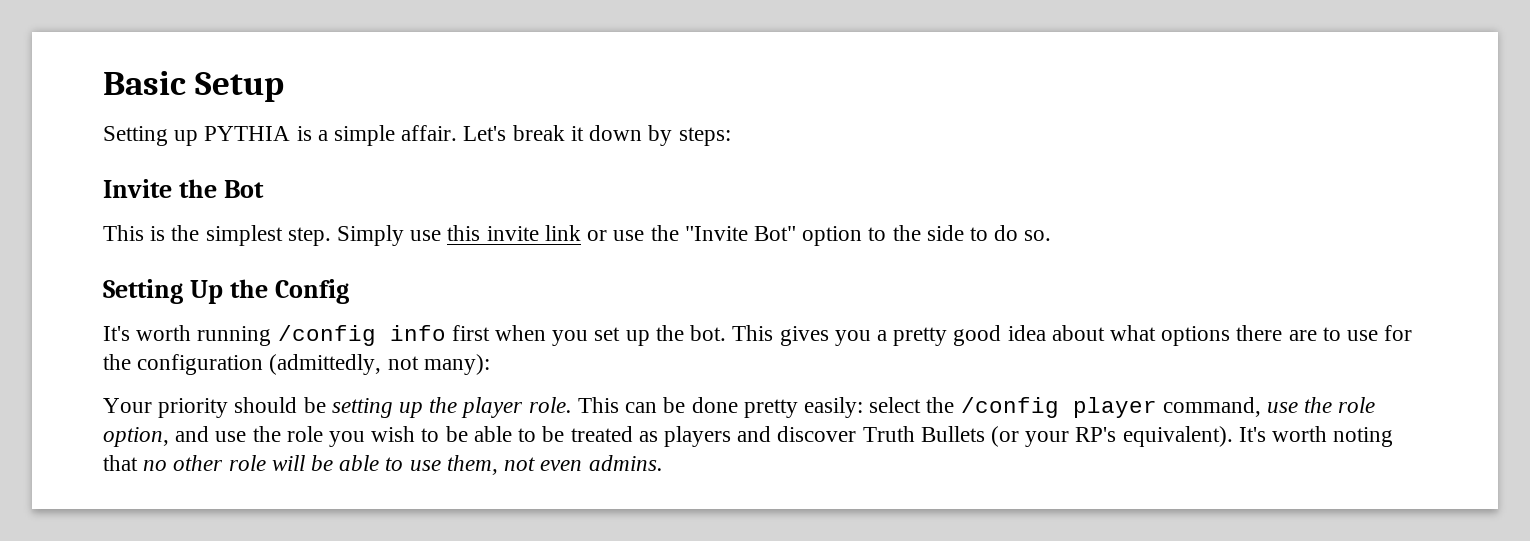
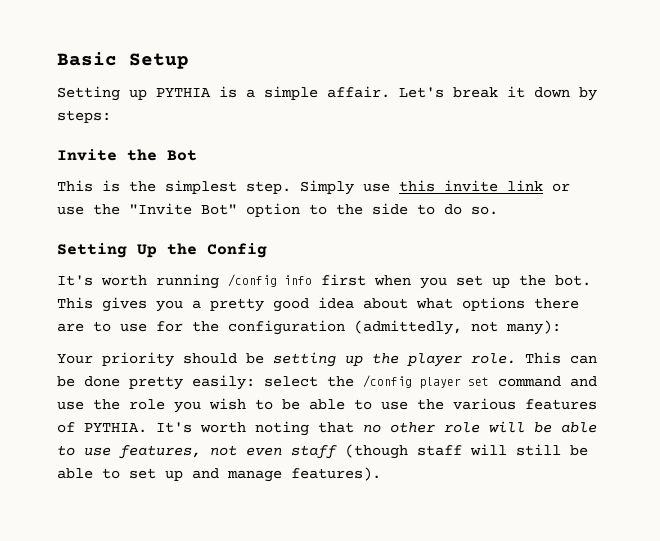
[1162,397,1376,417] [103,427,169,447] command, use the role option, -> [468,376,561,387] set command
[542,426,1233,447] be treated as players and discover Truth Bullets (or your RP's equivalent). -> [381,398,597,410] [57,422,147,433] use the various features of PYTHIA.
[446,455,498,475] them, -> [119,445,201,459] features,
[588,455,663,471] admins. -> [291,444,588,459] [57,467,381,482] staff (though staff will still be able to set up and manage features).

